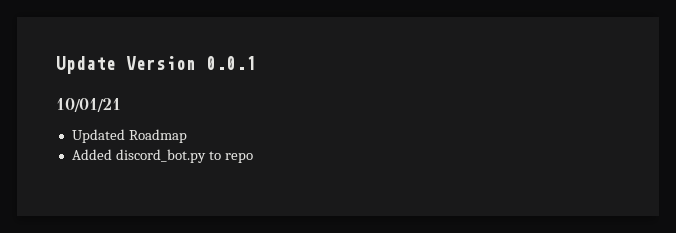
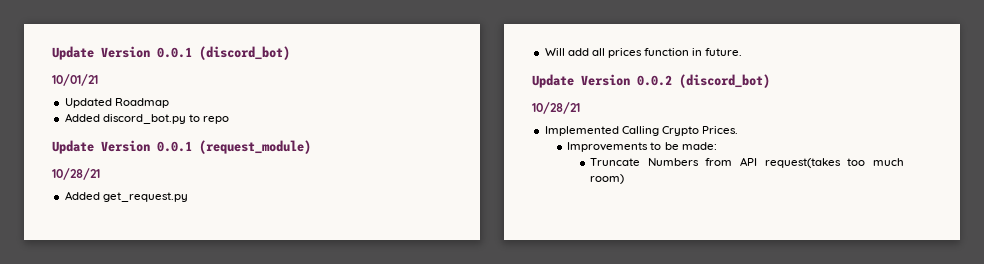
[56,56,256,74] Update Version 0.0.1 -> [52,46,290,60] Update Version 0.0.1 (discord_bot)
(253, 158) none -> [52,140,311,154] [52,168,100,180] [64,191,188,202] [544,48,743,58] [532,74,770,88] [532,102,580,114] [544,126,738,136] [567,142,717,152] [590,157,904,168] [590,174,625,184] // Update Version 0.0.1 (request_module) // 10/28/21 // Added get_request.py // Will add all prices function in future. // Update Version 0.0.2 (discord_bot) // 10/28/21 // Implemented Calling Crypto Prices. // Improvements to be made: // Truncate Numbers from API request(takes too much room)

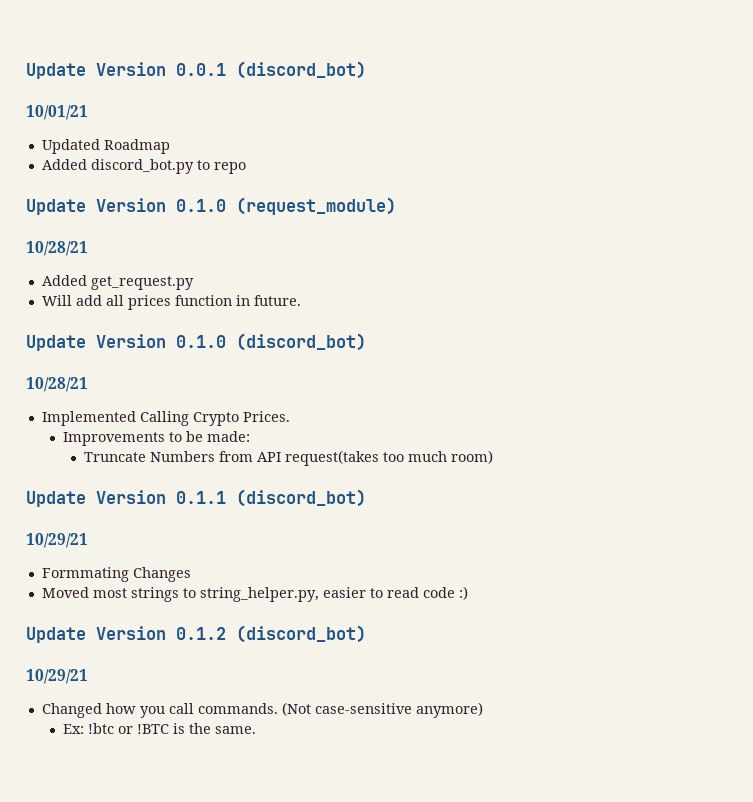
[157,141,192,152] 0.0.1 -> [176,199,226,212] 0.1.0
[637,75,672,86] 0.0.2 -> [176,335,226,348] 0.1.0
(625, 179) none -> [26,489,366,507] [26,533,88,548] [41,567,191,582] [41,586,468,602] [26,625,366,643] [26,669,88,684] [41,702,483,718] [62,723,256,734] // Update Version 0.1.1 (discord_bot) // 10/29/21 // Formmating Changes // Moved most strings to string_helper.py, easier to read code :) // Update Version 0.1.2 (discord_bot) // 10/29/21 // Changed how you call commands. (Not case-sensitive anymore) // Ex: !btc or !BTC is the same.

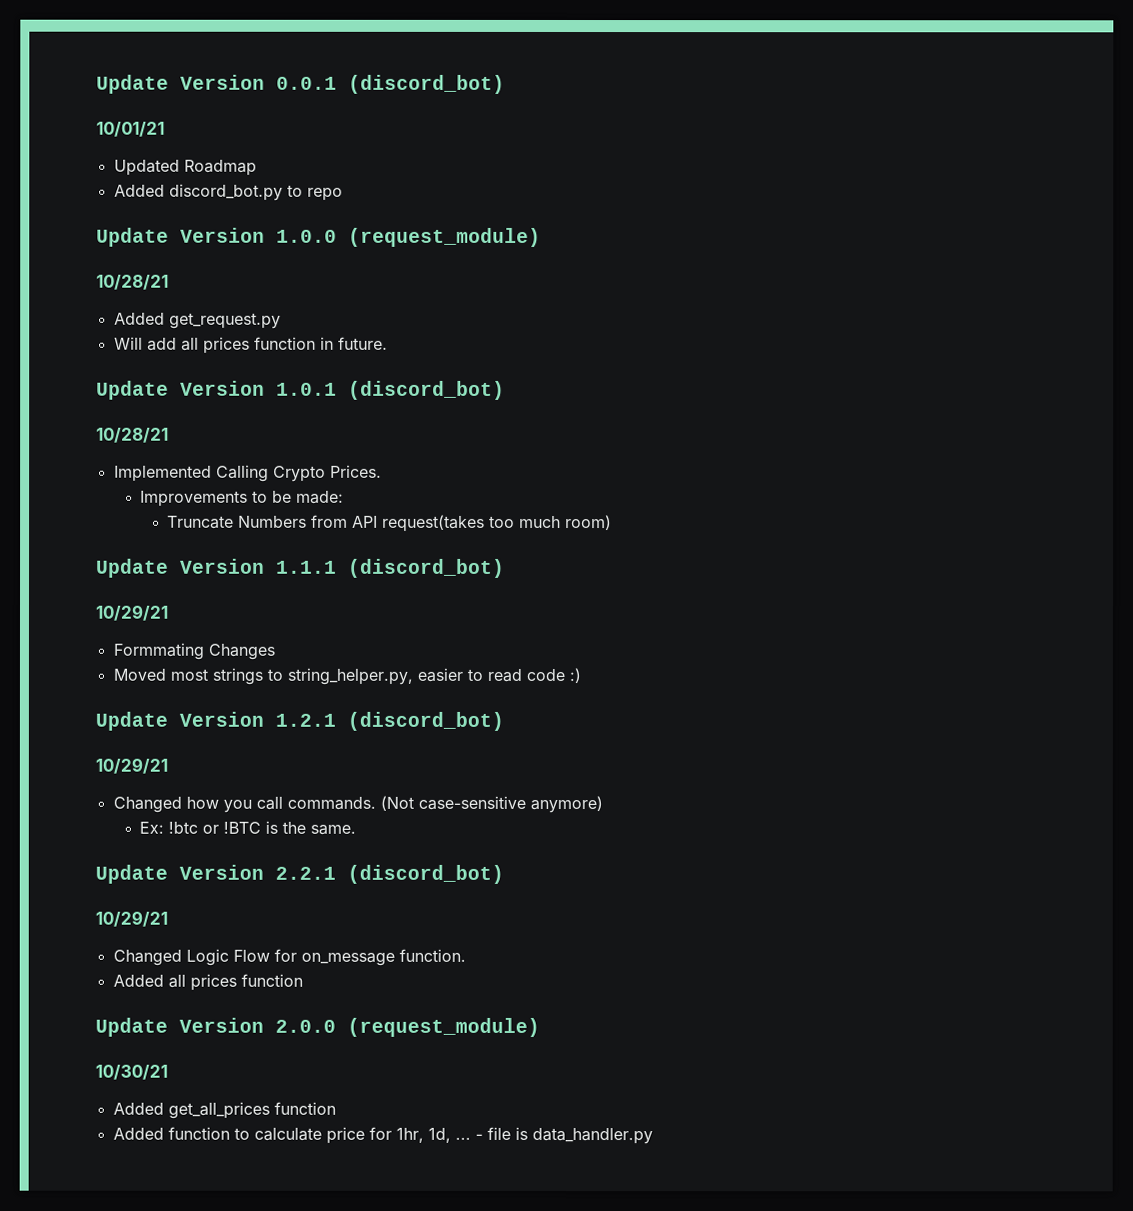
[176,199,226,212] 0.1.0 -> [276,229,337,243] 1.0.0
[176,335,226,348] 0.1.0 -> [276,382,337,396] 1.0.1
[176,491,226,504] 0.1.1 -> [276,560,337,574] 1.1.1
[176,627,226,640] 0.1.2 -> [275,713,336,727] 1.2.1
(256, 730) none -> [95,864,504,884] [95,910,168,927] [112,948,466,966] [112,973,303,991] [95,1017,540,1037] [95,1064,168,1080] [112,1101,336,1119] [112,1126,653,1145] // Update Version 2.2.1 (discord_bot) // 10/29/21 // Changed Logic Flow for on_message function. // Added all prices function // Update Version 2.0.0 (request_module) // 10/30/21 // Added get_all_prices function // Added function to calculate price for 1hr, 1d, ... - file is data_handler.py

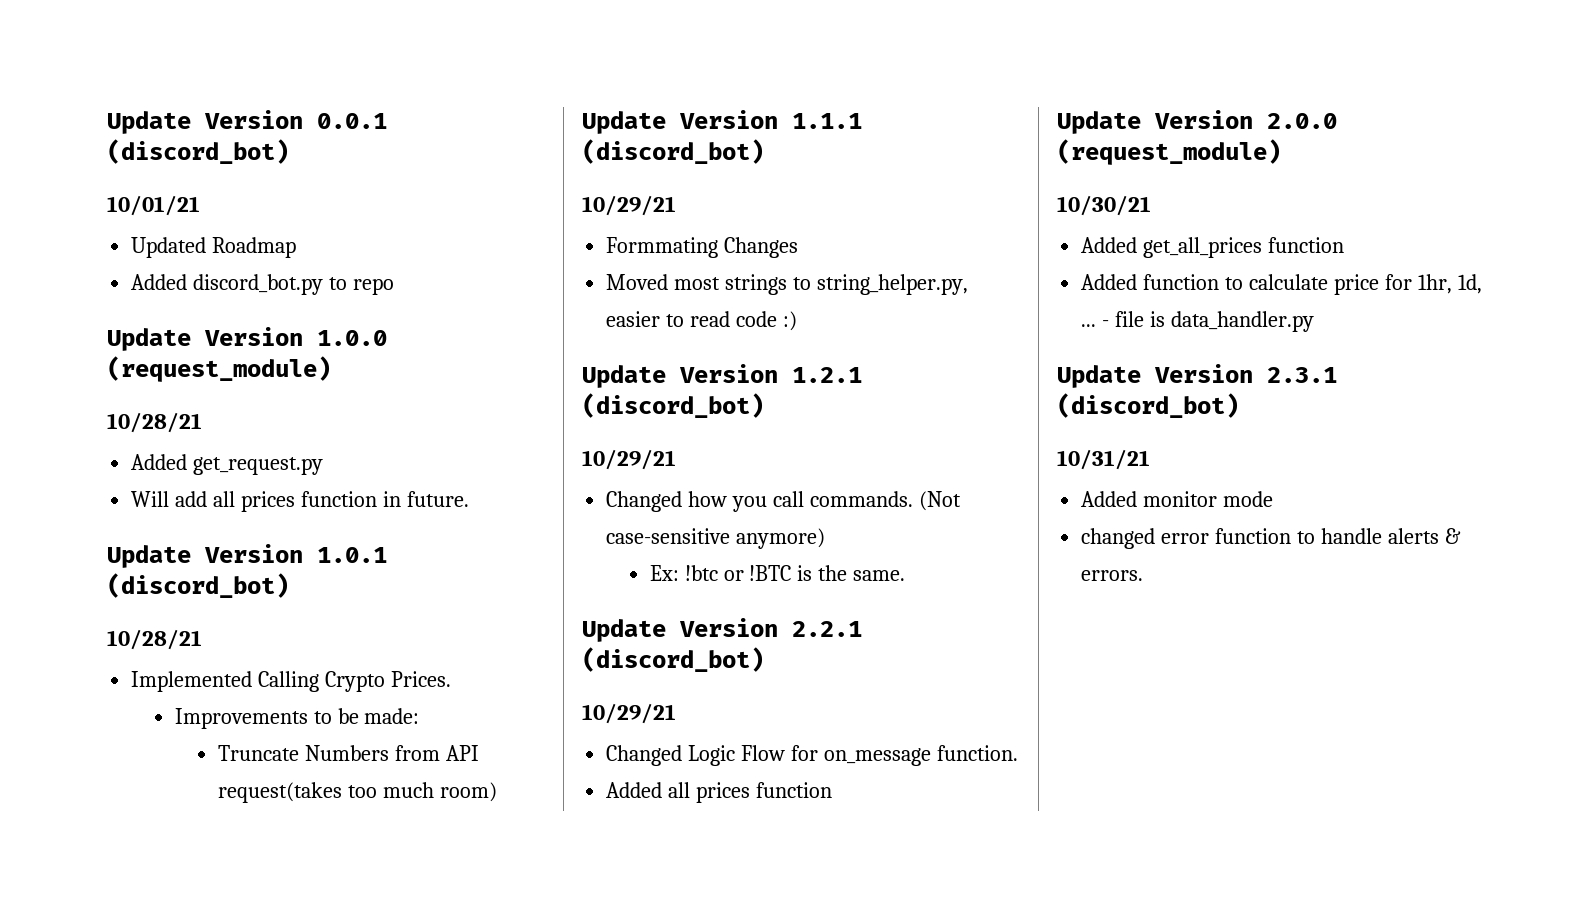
(653, 1136) none -> [1057,364,1337,388] [1057,393,1239,418] [1057,449,1150,470] [1081,491,1274,507] [1081,528,1461,549] [1081,570,1144,581] // Update Version 2.3.1 (discord_bot) // 10/31/21 // Added monitor mode // changed error function to handle alerts & errors.

